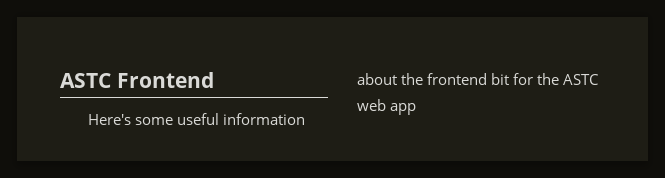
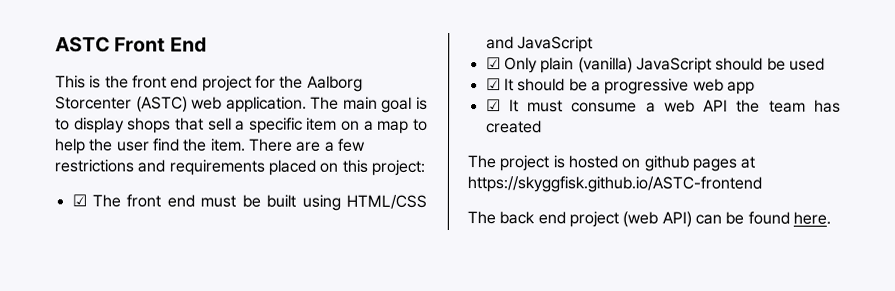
[60,72,214,88] [87,113,306,125] [357,73,600,85] [357,99,417,115] ASTC Frontend // Here's some useful information about the frontend bit for the ASTC web app -> [55,36,207,53] [55,75,363,92] [55,96,428,113] [55,117,428,134] [54,138,366,155] [54,159,425,176] [71,194,428,211] [485,36,593,53] [485,57,825,74] [485,78,755,95] [485,99,841,113] [485,120,542,134] [467,155,756,172] [467,176,762,193] [467,211,831,228] ASTC Front End // This is the front end project for the Aalborg Storcenter (ASTC) web application. The main goal is to display shops that sell a specific item on a map to help the user find the item. There are a few restrictions and requirements placed on this project: // ☑ The front end must be built using HTML/CSS and JavaScript // ☑ Only plain (vanilla) JavaScript should be used // ☑ It should be a progressive web app // ☑ It must consume a web API the team has created // The project is hosted on github pages at https://skyggfisk.github.io/ASTC-frontend // The back end project (web API) can be found here.

